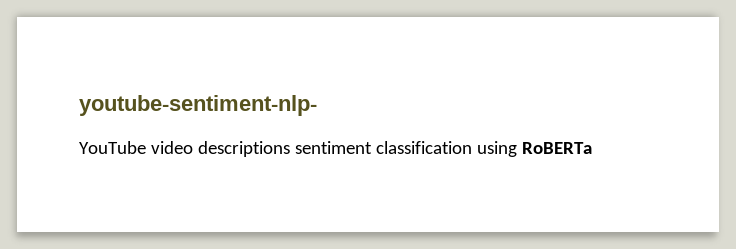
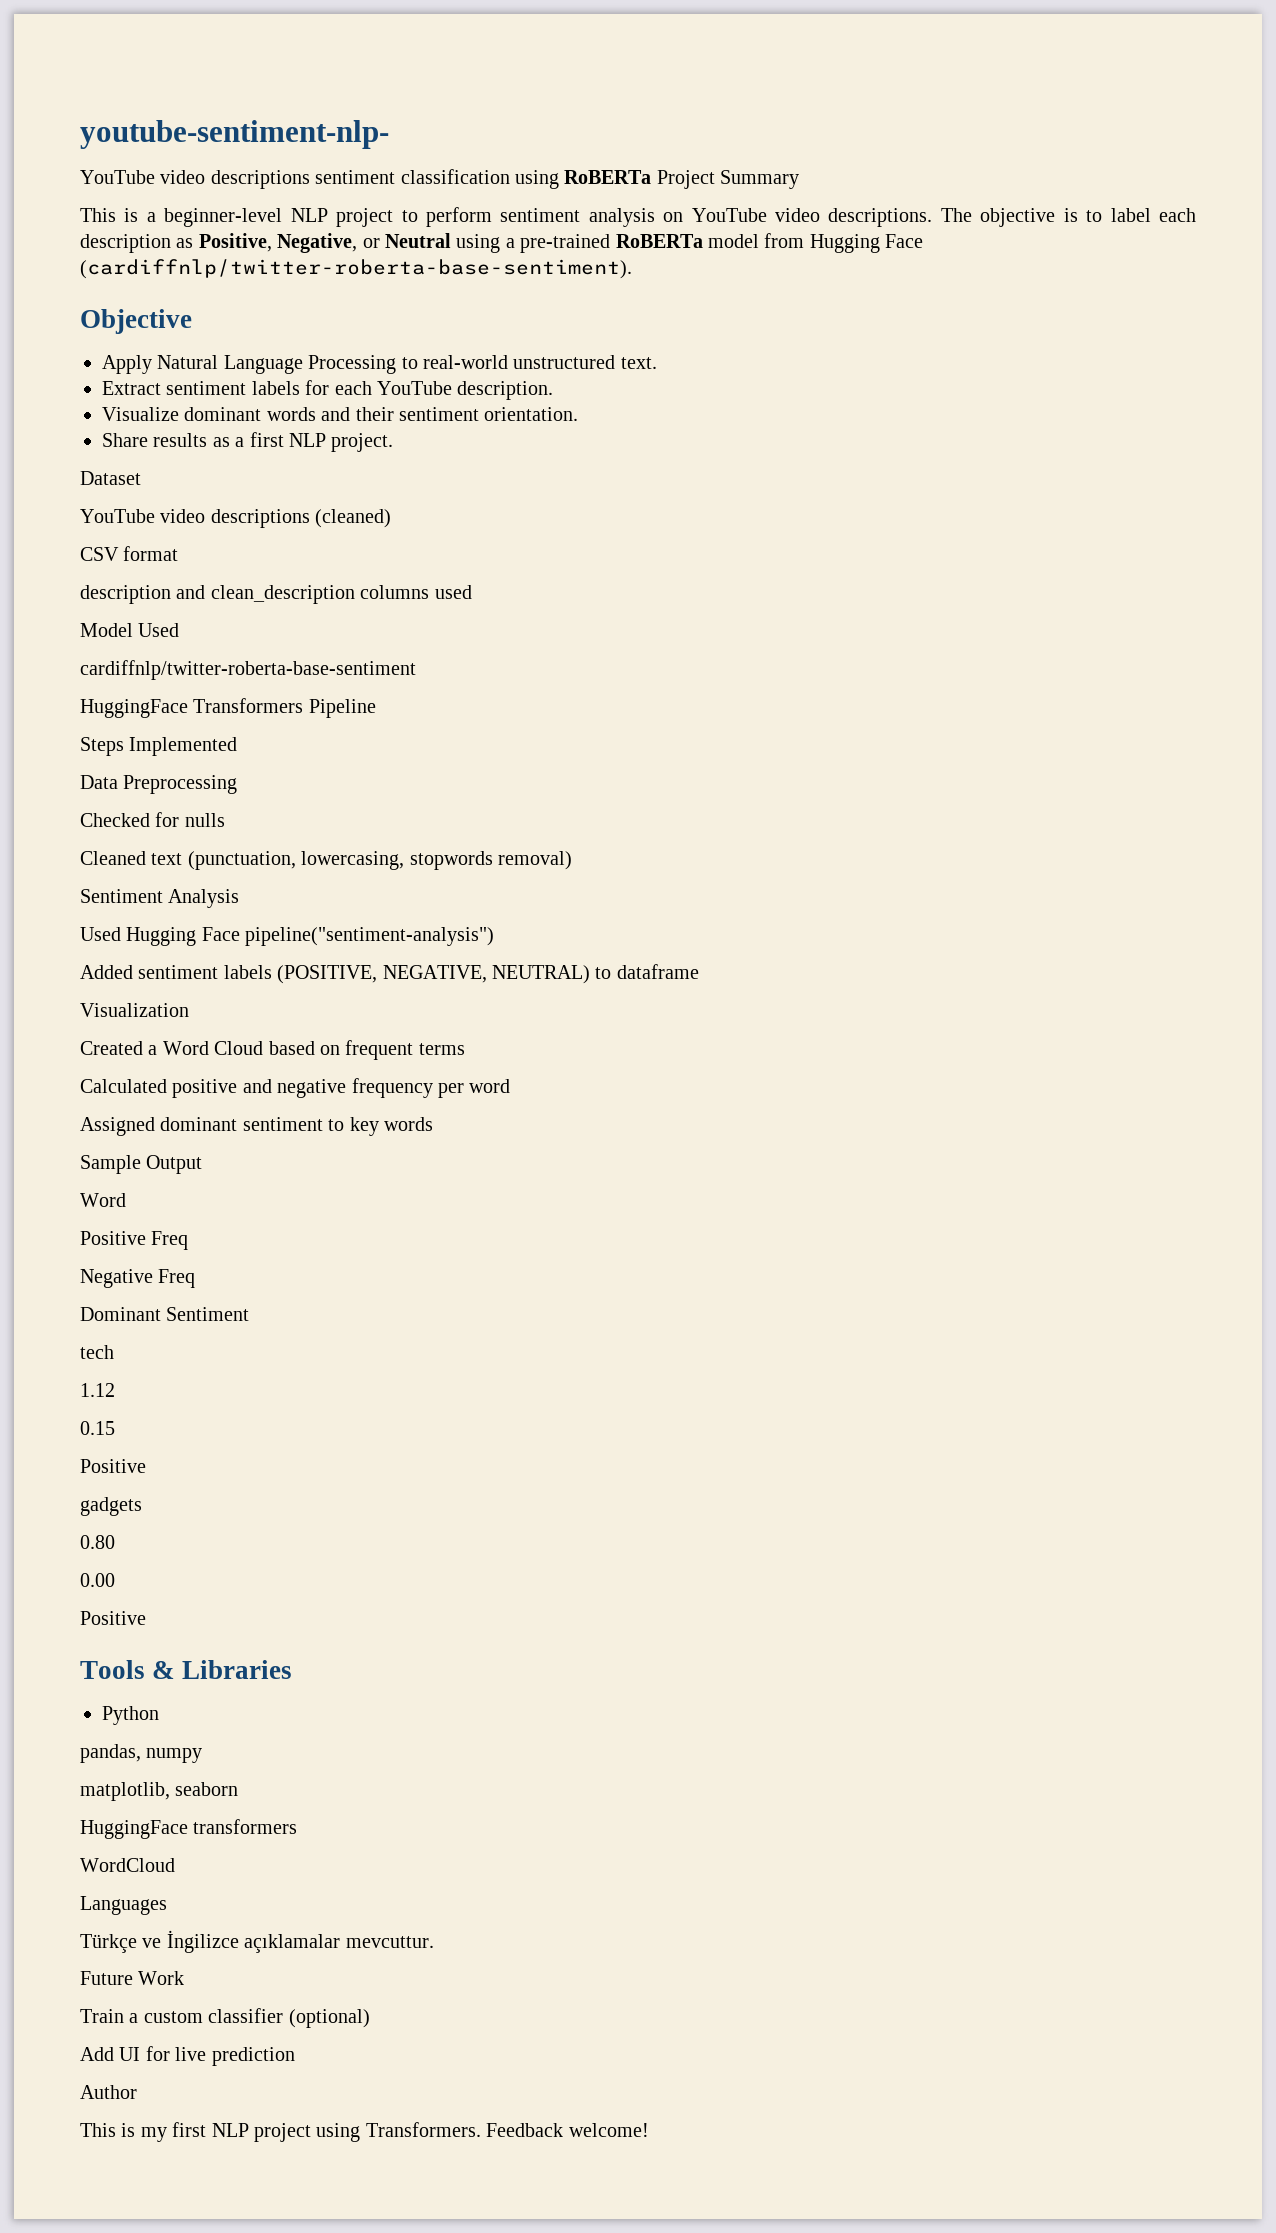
(592, 148) none -> [656,170,800,189] [80,207,1196,227] [80,233,924,253] [80,259,632,279] [80,309,192,334] [102,355,657,374] [102,380,554,400] [102,407,579,421] [102,432,394,452] [80,471,141,485] [80,509,392,528] [80,546,179,561] [80,585,472,604] [80,623,180,637] [80,660,416,680] [80,698,376,718] [80,737,238,756] [80,775,238,794] [80,812,225,827] [80,851,572,870] [80,889,240,908] [80,927,495,946] [80,964,699,984] [80,1003,189,1017] [80,1040,465,1060] [80,1078,511,1098] [80,1117,433,1136] [80,1155,203,1174] [80,1193,126,1207] [80,1231,189,1250] [80,1269,196,1288] [80,1307,250,1321] [80,1345,114,1359] [80,1383,115,1397] [80,1421,115,1435] [80,1459,146,1473] [80,1497,142,1516] [80,1535,115,1549] [80,1573,115,1587] [80,1611,146,1625] [80,1660,292,1679] [102,1706,159,1725] [80,1744,203,1763] [80,1782,239,1801] [80,1819,298,1839] [80,1858,175,1872] [80,1896,167,1915] [80,1930,434,1953] [80,1971,185,1985] [80,2008,370,2028] [80,2046,295,2066] [80,2085,137,2099] [80,2122,649,2142] Project Summary // This is a beginner-level NLP project to perform sentiment analysis on YouTube video descriptions. The objective is to label each description as Positive, Negative, or Neutral using a pre-trained RoBERTa model from Hugging Face (cardiffnlp/twitter-roberta-base-sentiment). // Objective // Apply Natural Language Processing to real-world unstructured text. // Extract sentiment labels for each YouTube description. // Visualize dominant words and their sentiment orientation. // Share results as a first NLP project. // Dataset // YouTube video descriptions (cleaned) // CSV format // description and clean_description columns used // Model Used // cardiffnlp/twitter-roberta-base-sentiment // HuggingFace Transformers Pipeline // Steps Implemented // Data Preprocessing // Checked for nulls // Cleaned text (punctuation, lowercasing, stopwords removal) // Sentiment Analysis // Used Hugging Face pipeline("sentiment-analysis") // Added sentiment labels (POSITIVE, NEGATIVE, NEUTRAL) to dataframe // Visualization // Created a Word Cloud based on frequent terms // Calculated positive and negative frequency per word // Assigned dominant sentiment to key words // Sample Output // Word // Positive Freq // Negative Freq // Dominant Sentiment // tech // 1.12 // 0.15 // Positive // gadgets // 0.80 // 0.00 // Positive // Tools & Libraries // Python // pandas, numpy // matplotlib, seaborn // HuggingFace transformers // WordCloud // Languages // Türkçe ve İngilizce açıklamalar mevcuttur. // Future Work // Train a custom classifier (optional) // Add UI for live prediction // Author // This is my first NLP project using Transformers. Feedback welcome!

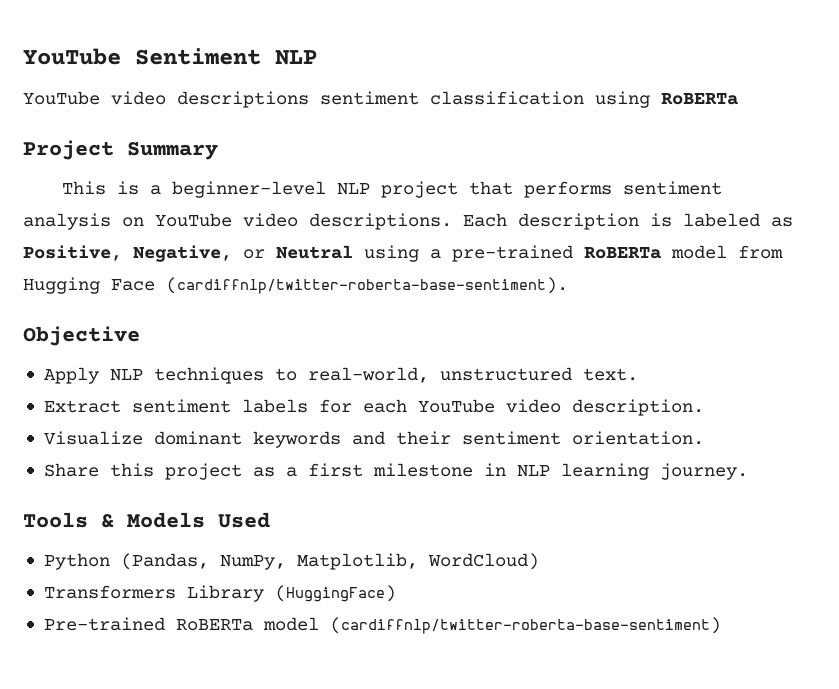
[80,120,389,149] youtube-sentiment-nlp- -> [23,48,317,65] YouTube Sentiment NLP
(652, 177) none -> (738, 99) //
[401,207,492,227] to perform -> [469,181,613,198] that performs
[940,208,1196,227] [80,234,171,253] The objective is to label each description -> [463,213,760,230] Each description is labeled
[157,355,508,374] Natural Language Processing to real-world -> [109,367,429,384] NLP techniques to real-world,
(452, 388) none -> [505,399,561,413] video
[266,407,316,421] words -> [252,431,341,448] keywords
[153,433,208,447] results -> [109,463,242,480] this project
[289,433,394,452] [80,471,141,485] [80,509,392,528] [80,546,179,561] [80,585,472,604] [80,623,180,637] [80,660,416,680] [80,698,376,718] [80,737,238,756] [80,775,238,794] [80,812,225,827] [80,851,572,870] [80,889,240,908] [80,927,495,946] [80,964,699,984] [80,1003,189,1017] [80,1040,465,1060] [80,1078,511,1098] [80,1117,433,1136] [80,1155,203,1174] [80,1193,126,1207] [80,1231,189,1250] [80,1269,196,1288] [80,1307,250,1321] [80,1345,114,1359] [80,1383,115,1397] [80,1421,115,1435] [80,1459,146,1473] [80,1497,142,1516] [80,1535,115,1549] [80,1573,115,1587] [80,1611,146,1625] NLP project. // Dataset // YouTube video descriptions (cleaned) // CSV format // description and clean_description columns used // Model Used // cardiffnlp/twitter-roberta-base-sentiment // HuggingFace Transformers Pipeline // Steps Implemented // Data Preprocessing // Checked for nulls // Cleaned text (punctuation, lowercasing, stopwords removal) // Sentiment Analysis // Used Hugging Face pipeline("sentiment-analysis") // Added sentiment labels (POSITIVE, NEGATIVE, NEUTRAL) to dataframe // Visualization // Created a Word Cloud based on frequent terms // Calculated positive and negative frequency per word // Assigned dominant sentiment to key words // Sample Output // Word // Positive Freq // Negative Freq // Dominant Sentiment // tech // 1.12 // 0.15 // Positive // gadgets // 0.80 // 0.00 // Positive -> [372,463,748,480] milestone in NLP learning journey.
[181,1660,292,1679] Libraries -> [127,512,270,528] Models Used
[80,1744,203,1763] [80,1782,239,1801] [80,1819,298,1839] [80,1858,175,1872] [80,1896,167,1915] [80,1930,434,1953] [80,1971,185,1985] [80,2008,370,2028] [80,2046,295,2066] [80,2085,137,2099] [80,2122,649,2142] // pandas, numpy // matplotlib, seaborn // HuggingFace transformers // WordCloud // Languages // Türkçe ve İngilizce açıklamalar mevcuttur. // Future Work // Train a custom classifier (optional) // Add UI for live prediction // Author // This is my first NLP project using Transformers. Feedback welcome! -> [120,553,539,570] [43,585,396,602] [43,617,721,634] (Pandas, NumPy, Matplotlib, WordCloud) // Transformers Library (HuggingFace) // Pre-trained RoBERTa model (cardiffnlp/twitter-roberta-base-sentiment)

